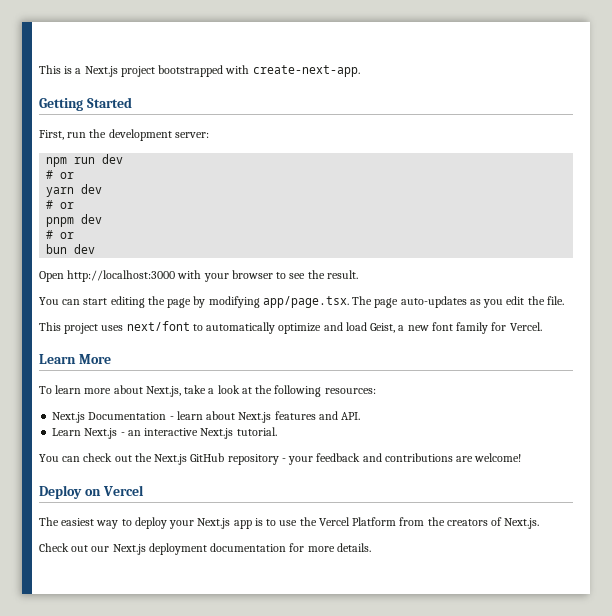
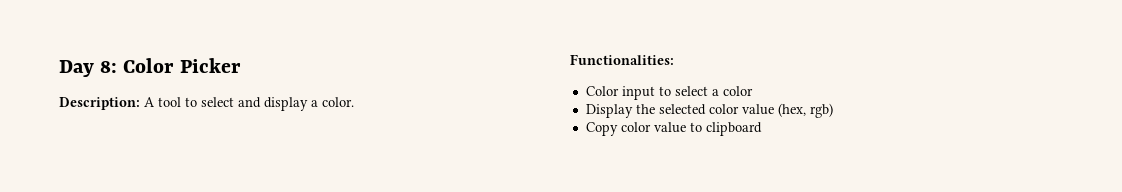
[39,65,360,77] [39,97,132,111] [39,129,209,141] [46,154,124,167] [46,170,75,179] [46,184,103,197] [46,200,75,209] [46,214,103,227] [46,230,75,239] [46,244,96,254] [39,270,358,282] [39,296,564,308] [39,321,542,334] [39,354,111,364] [39,385,376,397] [52,411,361,423] [52,427,277,439] [39,453,522,465] [39,485,144,499] [39,517,540,529] [39,543,371,555] This is a Next.js project bootstrapped with create-next-app. // Getting Started // First, run the development server: // npm run dev // # or // yarn dev // # or // pnpm dev // # or // bun dev // Open http://localhost:3000 with your browser to see the result. // You can start editing the page by modifying app/page.tsx. The page auto-updates as you edit the file. // This project uses next/font to automatically optimize and load Geist, a new font family for Vercel. // Learn More // To learn more about Next.js, take a look at the following resources: // Next.js Documentation - learn about Next.js features and API. // Learn Next.js - an interactive Next.js tutorial. // You can check out the Next.js GitHub repository - your feedback and contributions are welcome! // Deploy on Vercel // The easiest way to deploy your Next.js app is to use the Vercel Platform from the creators of Next.js. // Check out our Next.js deployment documentation for more details. -> [59,58,241,77] [59,97,354,111] [570,54,674,65] [585,86,753,100] [585,103,833,118] [585,122,762,136] Day 8: Color Picker // Description: A tool to select and display a color. // Functionalities: // Color input to select a color // Display the selected color value (hex, rgb) // Copy color value to clipboard

